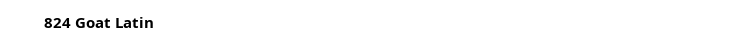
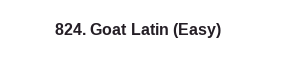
[44,18,71,28] 824 -> [55,23,86,35] 824.
(155, 22) none -> [172,23,221,38] (Easy)

